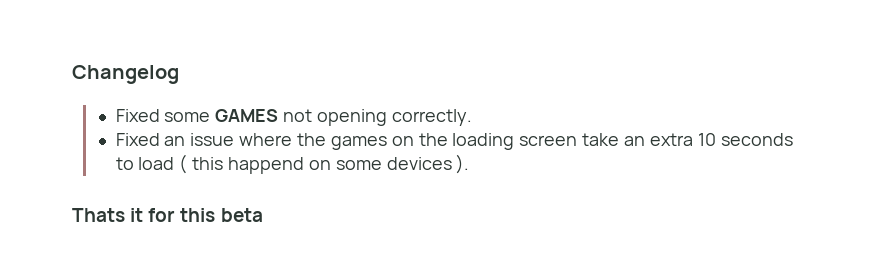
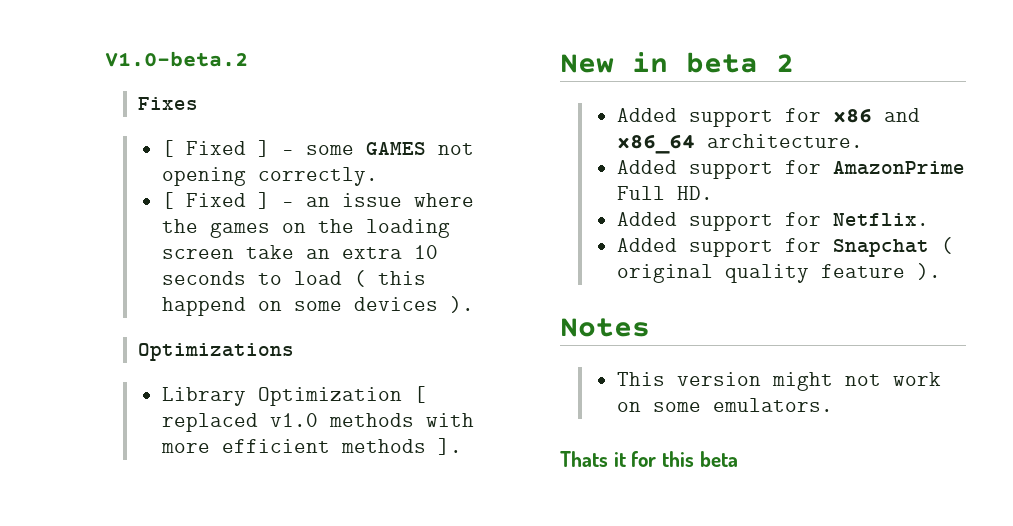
[72,65,179,84] [115,109,160,122] Changelog // Fixed -> [105,51,248,67] [138,97,199,110] [162,140,295,157] V1.0-beta.2 // Fixes // [ Fixed ] -
[115,133,160,146] Fixed -> [162,192,295,209] [ Fixed ] -
(470, 164) none -> [138,343,295,361] [162,386,427,406] [162,413,475,432] [161,438,463,455] [560,52,794,73] [617,108,921,127] [617,134,864,154] [617,160,966,179] [617,186,714,200] [617,212,930,231] [617,237,954,257] [617,263,942,283] [560,318,650,337] [617,372,942,391] [617,398,834,412] // Optimizations // Library Optimization [ replaced v1.0 methods with more efficient methods ]. // New in beta 2 // Added support for x86 and x86_64 architecture. // Added support for AmazonPrime Full HD. // Added support for Netflix. // Added support for Snapchat ( original quality feature ). // Notes // This version might not work on some emulators.

